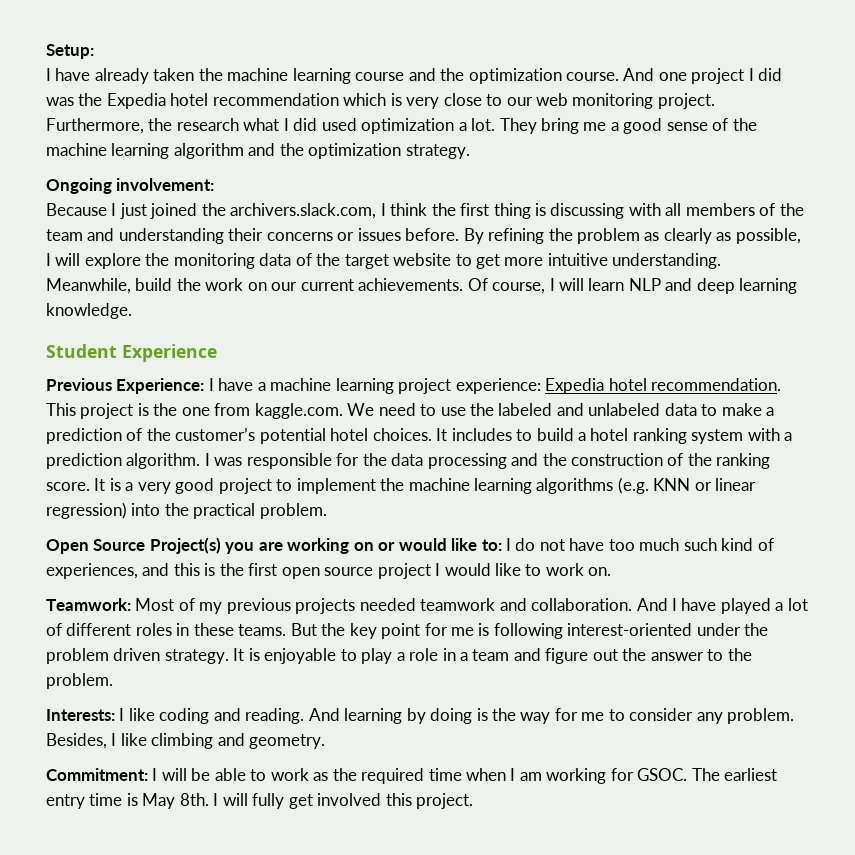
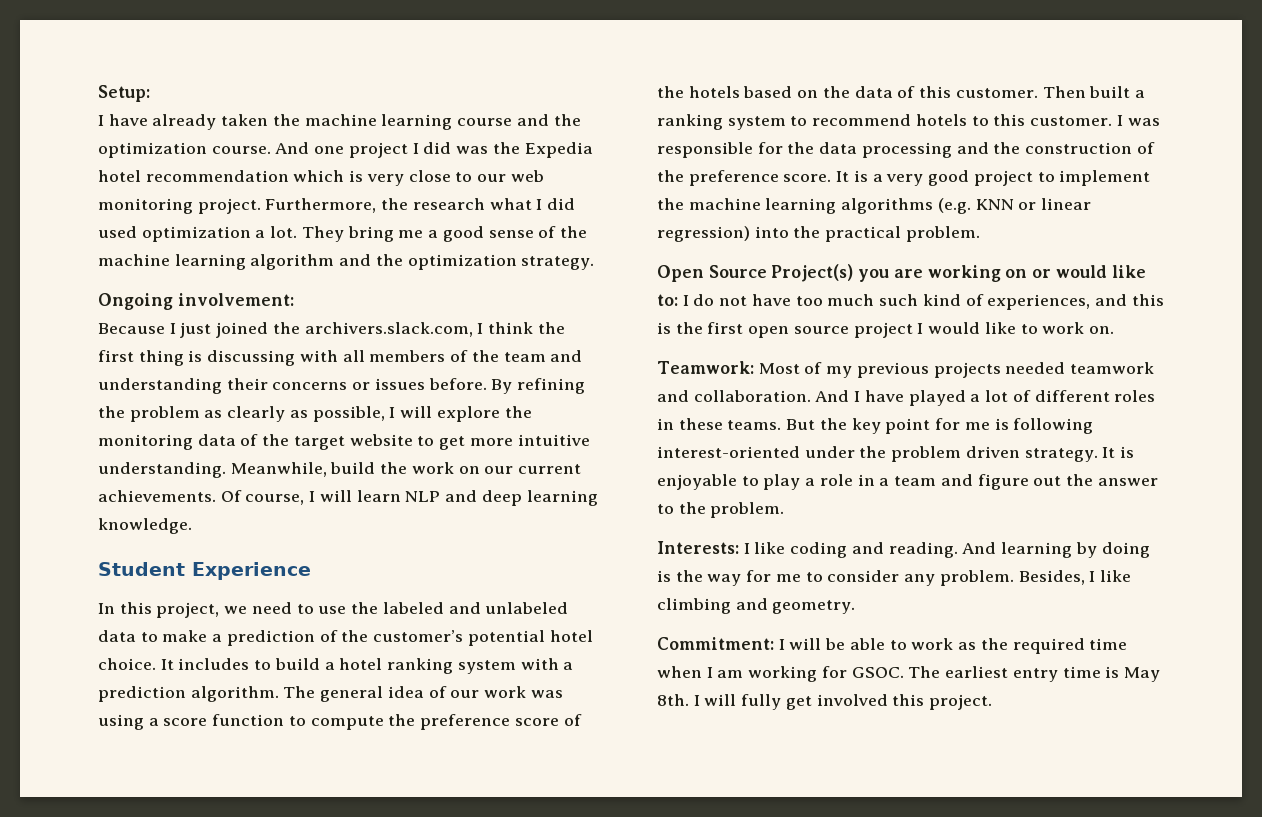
[46,378,782,394] [46,403,375,419] Previous Experience: I have a machine learning project experience: Expedia hotel recommendation. This project is the one from kaggle.com. We -> [98,602,248,618] In this project, we
[372,428,432,441] choices. -> [98,658,156,670] choice.
(201, 461) none -> [283,686,563,702] [98,714,582,730] [657,86,1145,98] [657,114,1113,130] The general idea of our work was using a score function to compute the preference score of the hotels based on the data of this customer. Then built a ranking system to recommend hotels to this customer.
[716,453,771,469] ranking -> [688,170,779,186] preference

